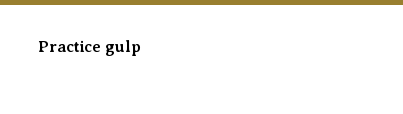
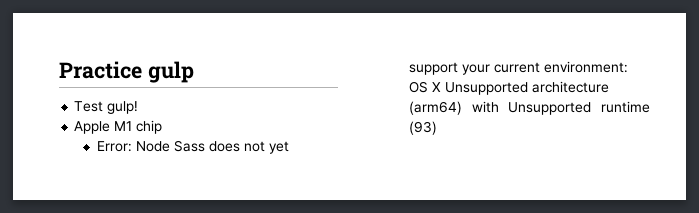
(142, 48) none -> [74,101,139,114] [74,120,163,134] [96,140,289,154] [408,61,628,75] [408,81,609,95] [408,101,650,115] [408,121,437,135] // Test gulp! // Apple M1 chip // Error: Node Sass does not yet support your current environment: OS X Unsupported architecture (arm64) with Unsupported runtime (93)

